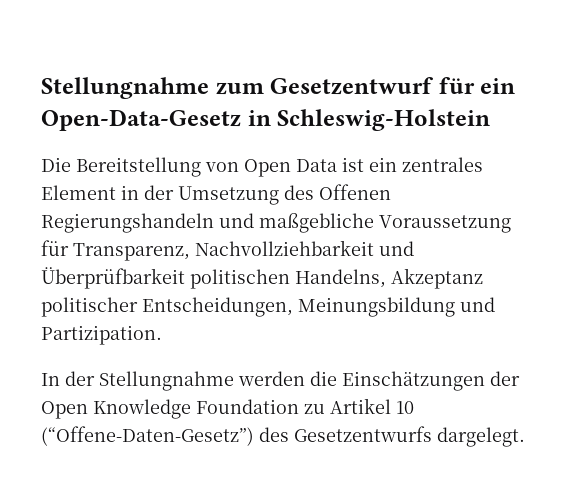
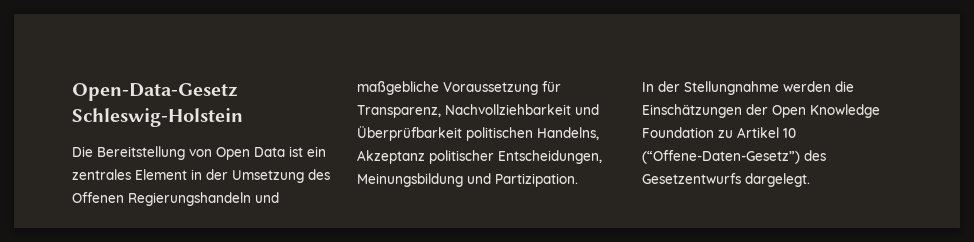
[41,77,516,99] [41,109,271,131] Stellungnahme zum Gesetzentwurf für ein Open-Data-Gesetz in -> [72,83,238,101] Open-Data-Gesetz

